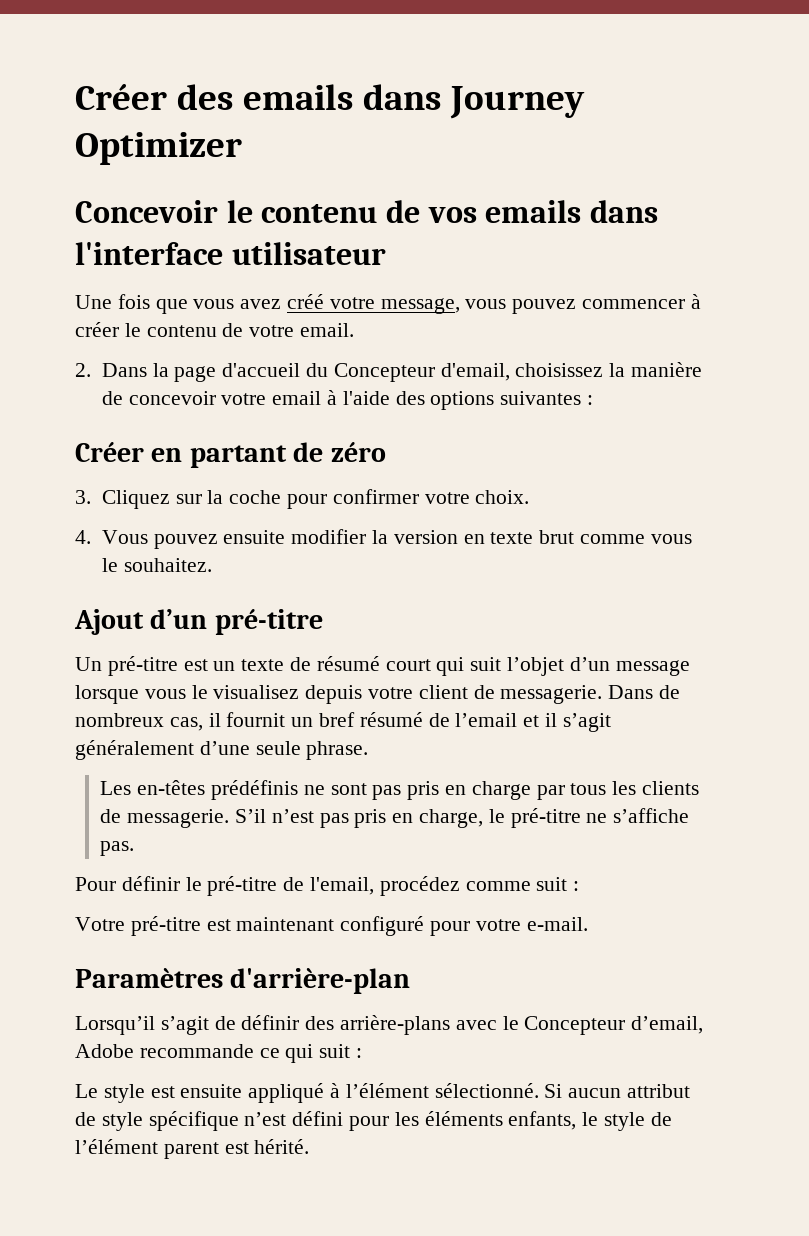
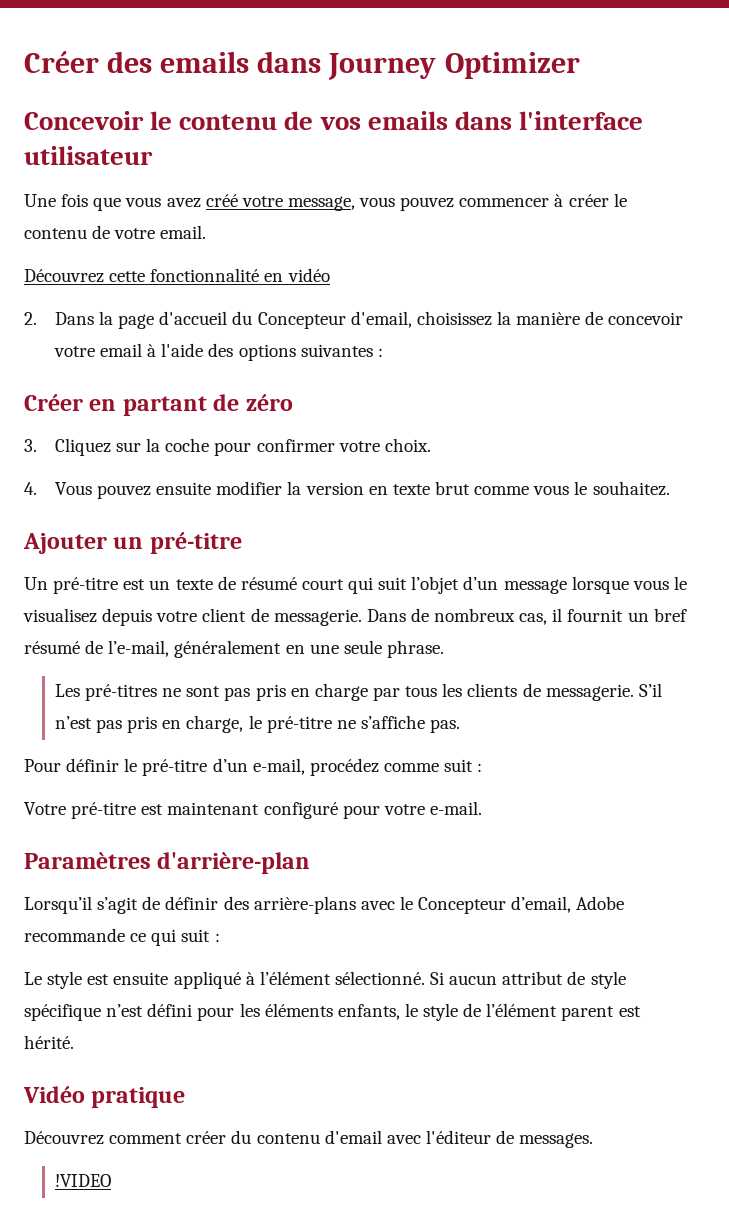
(355, 330) none -> [24,268,330,283] // Découvrez cette fonctionnalité en vidéo
[74,609,208,635] Ajout d’un -> [23,533,144,554] Ajouter un
[455,713,611,732] [75,740,250,760] l’email et il s’agit généralement d’une -> [108,640,339,658] l’e-mail, généralement en une
[137,780,299,800] en-têtes prédéfinis -> [85,684,158,701] pré-titres
[283,877,375,895] de l'email, -> [212,758,305,775] d’un e-mail,
(310, 1146) none -> [23,1086,186,1108] [24,1130,594,1148] [54,1174,111,1187] // Vidéo pratique // Découvrez comment créer du contenu d'email avec l'éditeur de messages. // !VIDEO

